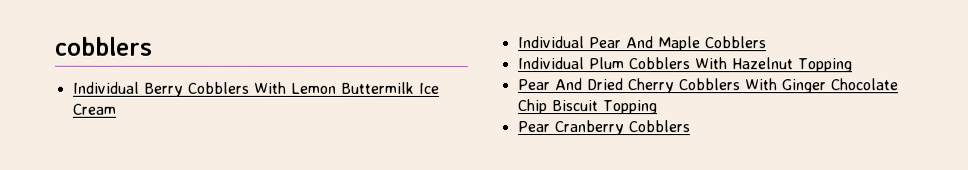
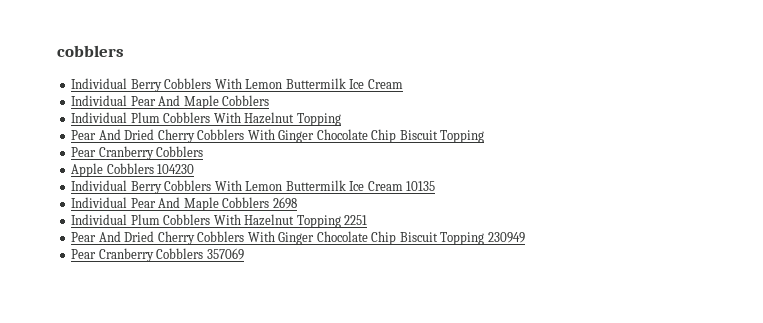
(690, 126) none -> [71,163,195,177] [71,180,436,194] [71,197,297,211] [71,214,368,228] [71,231,525,245] [71,248,244,262] // Apple Cobblers 104230 // Individual Berry Cobblers With Lemon Buttermilk Ice Cream 10135 // Individual Pear And Maple Cobblers 2698 // Individual Plum Cobblers With Hazelnut Topping 2251 // Pear And Dried Cherry Cobblers With Ginger Chocolate Chip Biscuit Topping 230949 // Pear Cranberry Cobblers 357069

